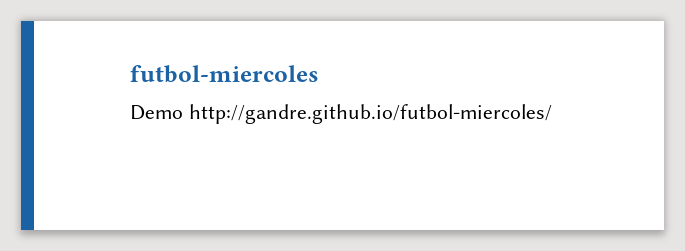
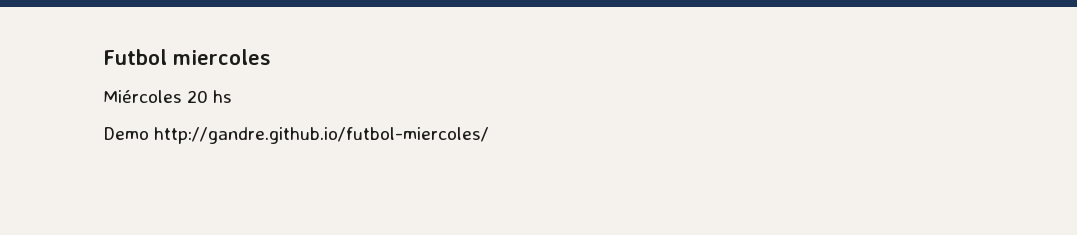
[130,65,319,83] futbol-miercoles -> [103,49,271,65] [103,90,233,103] Futbol miercoles // Miércoles 20 hs

